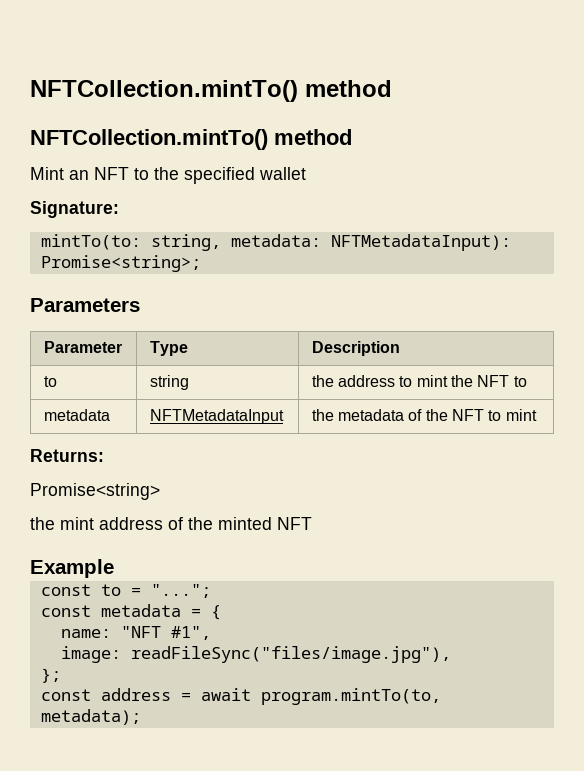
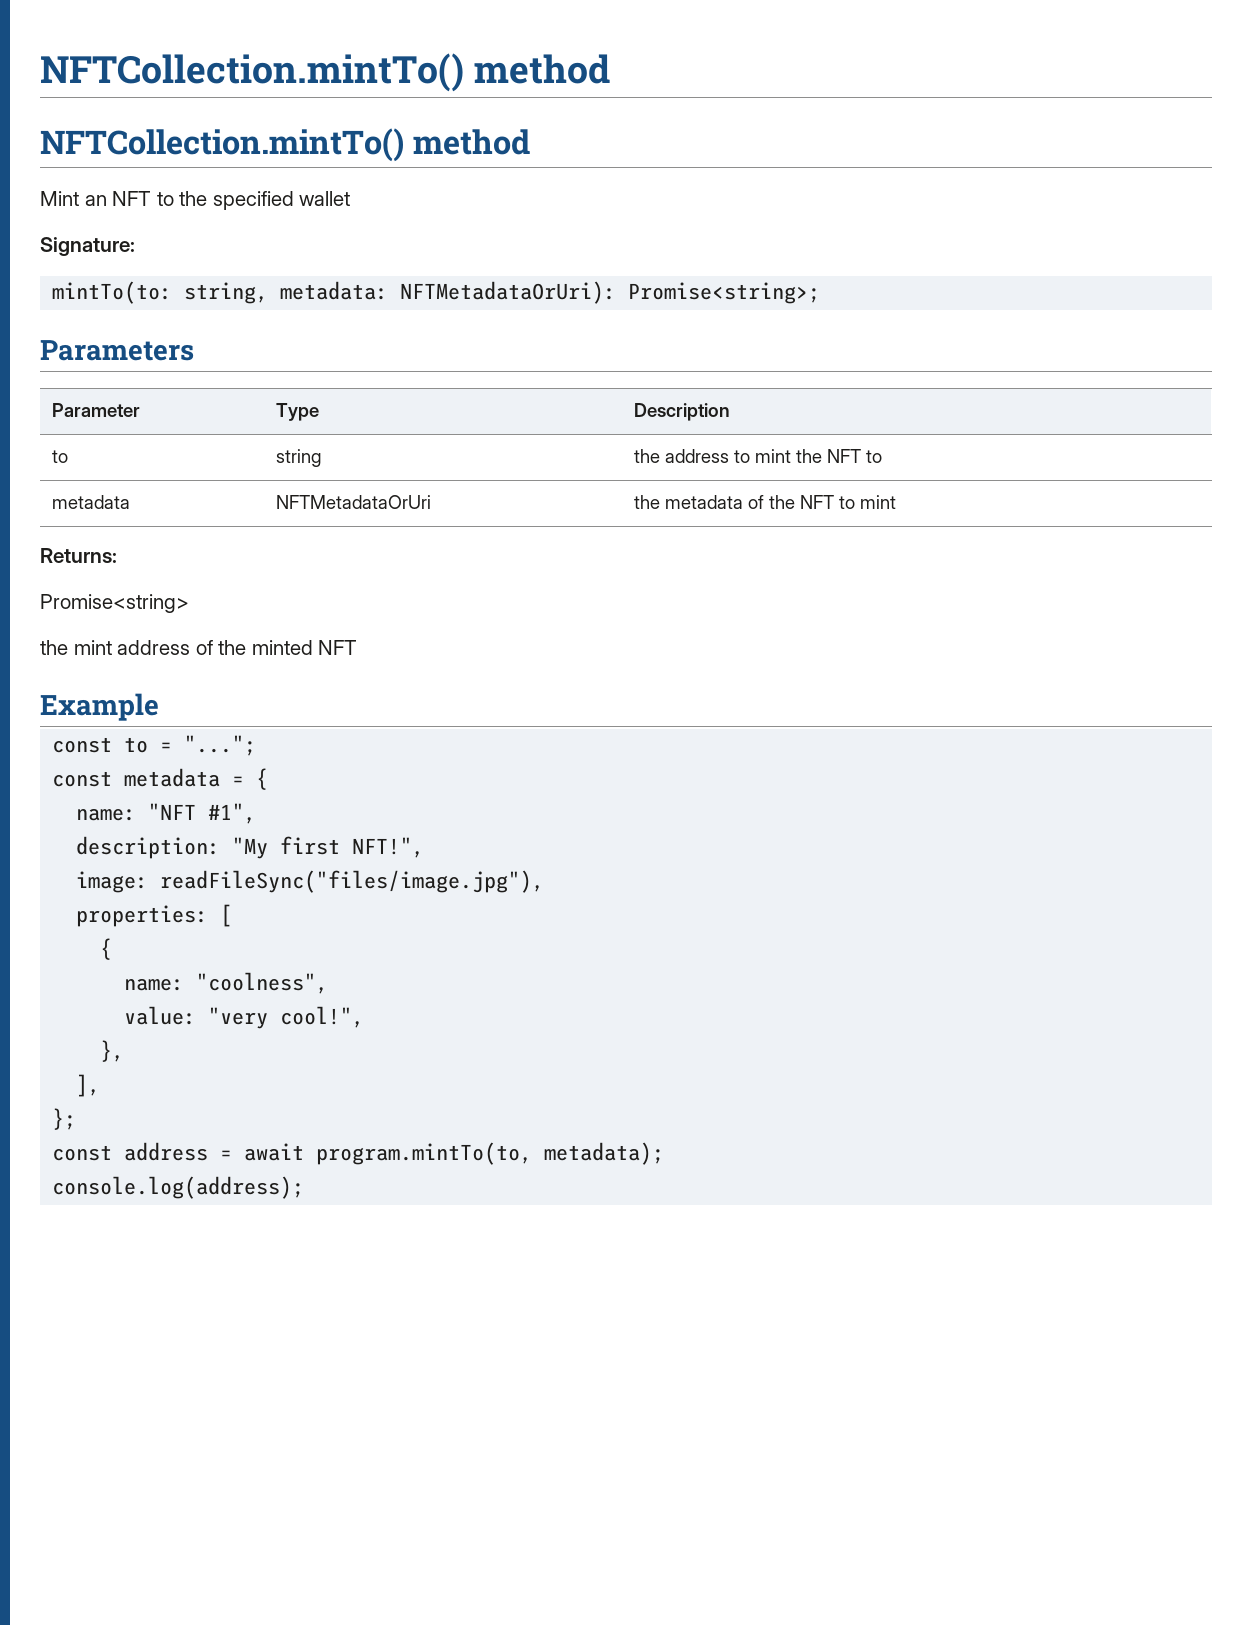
[330,234,511,251] NFTMetadataInput): -> [400,281,617,304] NFTMetadataOrUri):
[149,409,284,424] NFTMetadataInput -> [275,495,431,509] NFTMetadataOrUri
[60,646,451,663] image: readFileSync("files/image.jpg"), -> [76,836,425,859] [76,870,545,893] [76,904,233,927] [100,938,113,960] [124,972,329,994] [124,1006,365,1029] [100,1040,125,1062] [76,1074,101,1097] description: "My first NFT!", // image: readFileSync("files/image.jpg"), // properties: [ // { // name: "coolness", // value: "very cool!", // }, // ],
(141, 717) none -> [52,1176,305,1199] // console.log(address);

